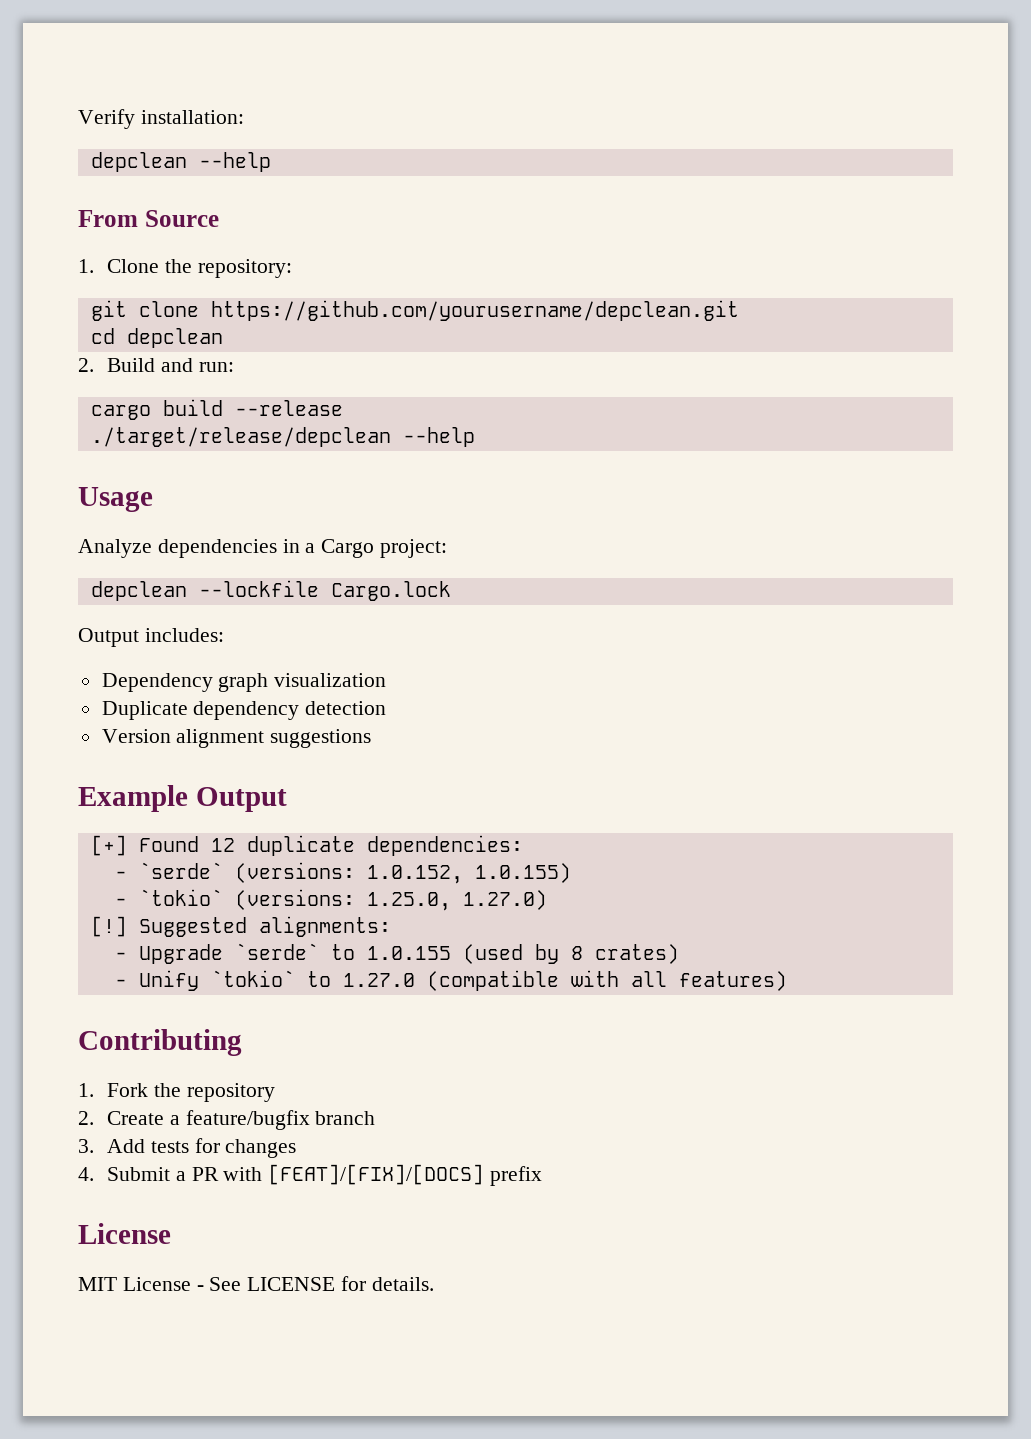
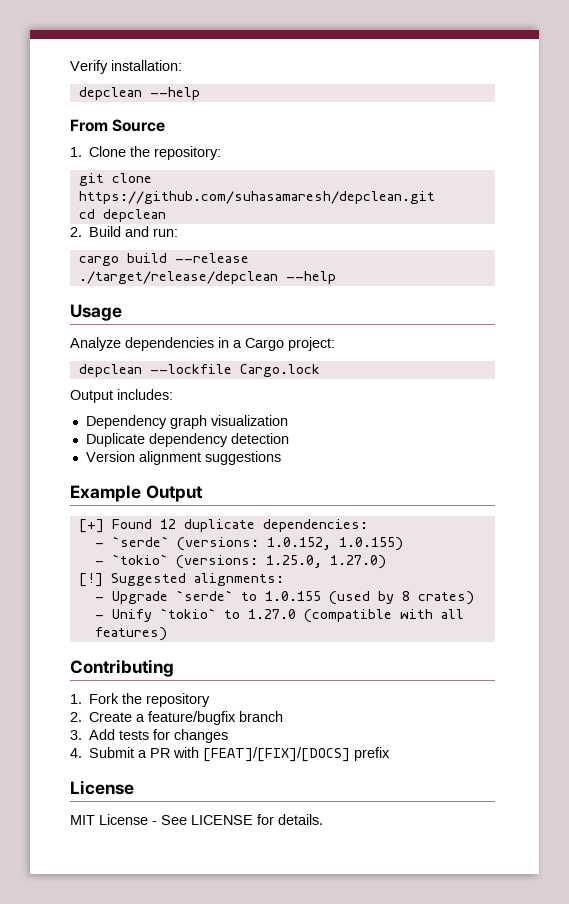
[210,300,739,321] https://github.com/yourusername/depclean.git -> [78,191,435,204] https://github.com/suhasamaresh/depclean.git

